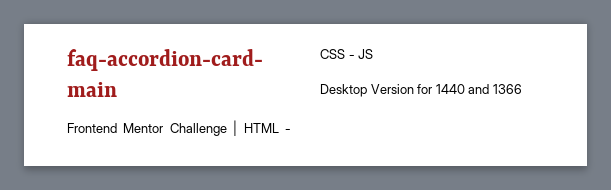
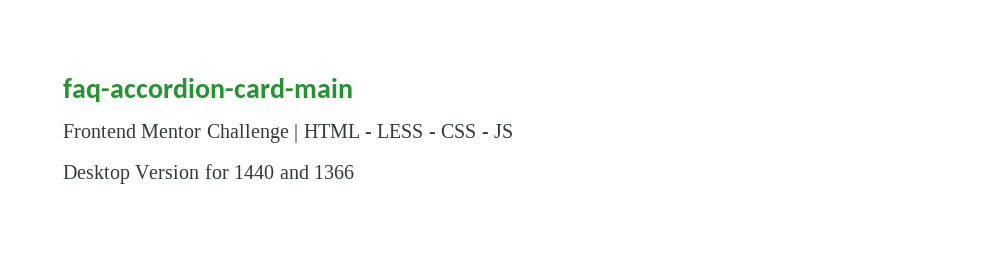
(291, 130) none -> [377,124,436,138] LESS -

